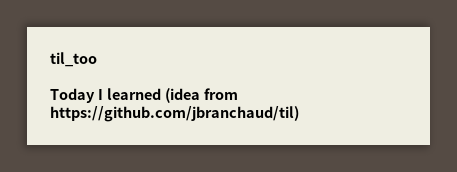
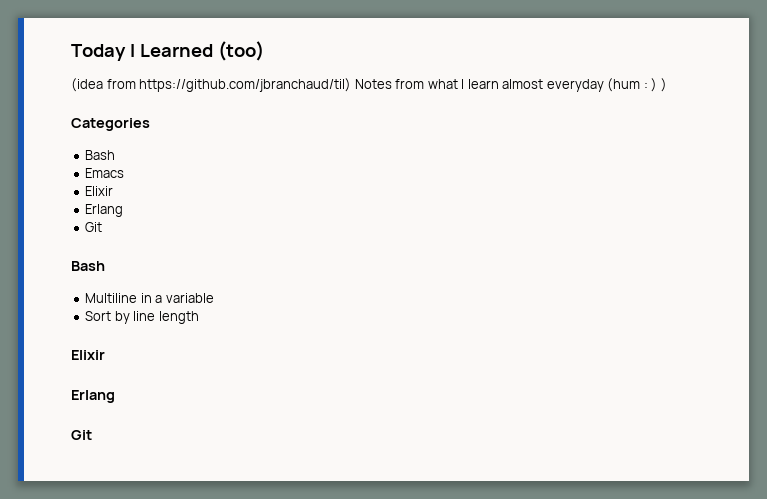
[50,52,97,67] til_too // -> (71, 52) none
[106,88,161,100] learned -> [139,41,264,61] Learned (too) //
(299, 114) none -> [354,78,667,92] [71,118,150,131] [85,150,116,160] [85,168,125,178] [85,186,114,196] [85,204,124,217] [85,222,103,232] [71,261,105,271] [85,293,214,303] [85,311,199,324] [71,350,105,360] [71,390,115,403] [71,430,92,440] Notes from what I learn almost everyday (hum : ) ) // Categories // Bash // Emacs // Elixir // Erlang // Git // Bash // Multiline in a variable // Sort by line length // Elixir // Erlang // Git

